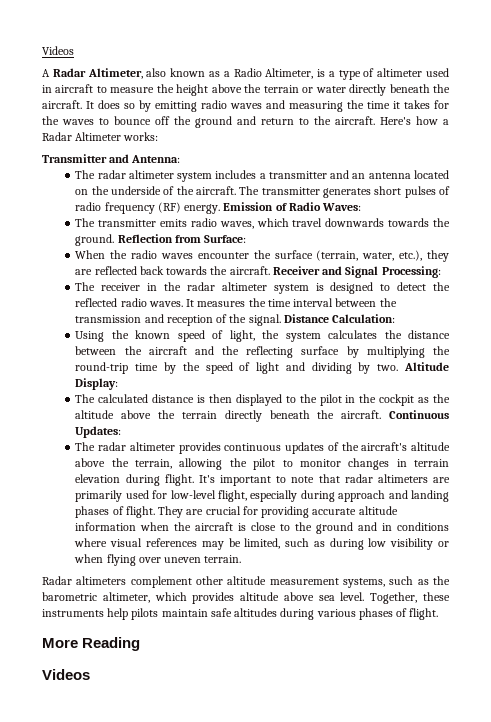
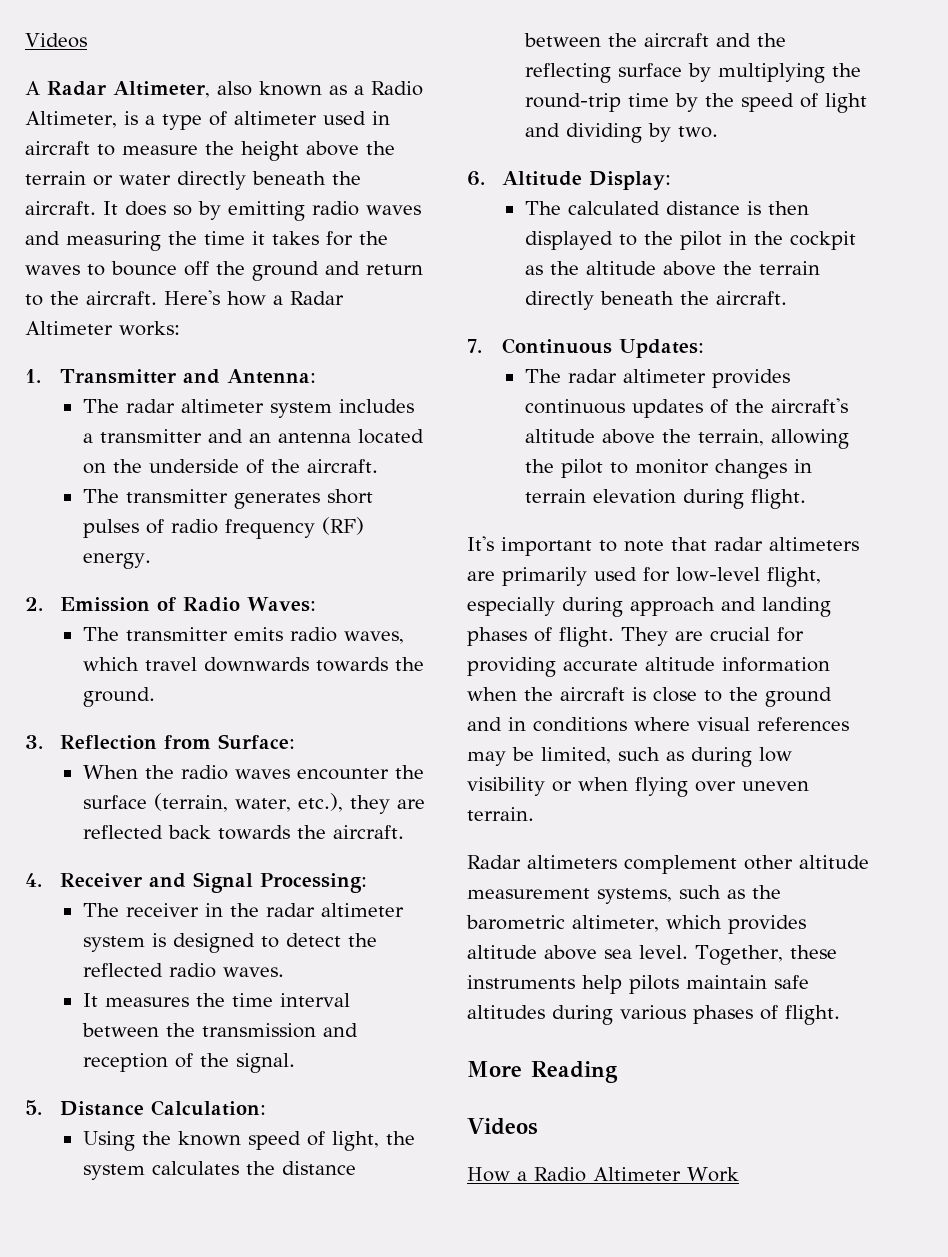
(159, 136) none -> [25,369,41,383] 1.
(237, 190) none -> (378, 466) //
(221, 209) none -> [25,597,43,611] // 2.
(115, 240) none -> [25,735,43,749] // 3.
(270, 270) none -> [25,873,42,887] // 4.
(183, 304) none -> (284, 972) //
(281, 320) none -> [25,1100,42,1115] // 5.
(399, 367) none -> [467,171,485,186] // 6.
(382, 414) none -> [467,339,482,353] // 7.
(194, 480) none -> (806, 499) //
(90, 674) none -> [467,1167,739,1182] // How a Radio Altimeter Work

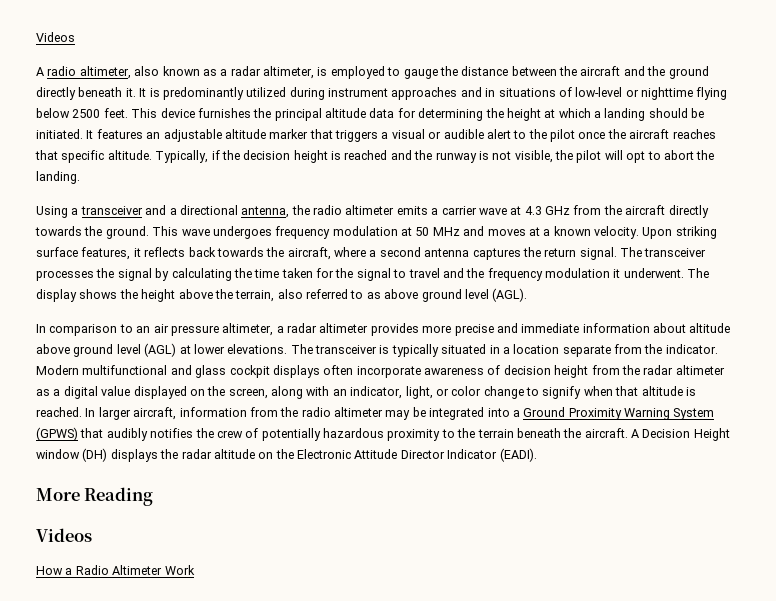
[47,81,210,98] Radar Altimeter, -> [47,66,131,79] radio altimeter,
[371,81,423,96] [25,111,390,130] [25,141,395,161] [25,171,361,190] [25,201,421,221] [25,231,388,251] [25,261,423,281] [25,290,344,306] [25,321,180,336] [25,369,317,384] [82,399,414,418] [82,429,424,444] [82,459,378,474] [82,489,373,509] [82,517,364,539] [82,553,151,569] [25,597,317,612] [82,627,404,644] [82,657,424,672] [82,687,155,707] [25,734,296,750] [82,765,424,780] [82,793,425,814] [82,825,404,840] [25,872,368,893] [82,903,404,917] [82,933,377,953] [82,963,284,978] [82,993,350,1007] [81,1023,358,1038] [82,1053,295,1073] [25,1100,267,1116] [82,1131,415,1151] [82,1161,239,1180] Radio Altimeter, is a type of altimeter used in aircraft to measure the height above the terrain or water directly beneath the aircraft. It does so by emitting radio waves and measuring the time it takes for the waves to bounce off the ground and return to the aircraft. Here's how a Radar Altimeter works: // 1. Transmitter and Antenna: // The radar altimeter system includes a transmitter and an antenna located on the underside of the aircraft. // The transmitter generates short pulses of radio frequency (RF) energy. // 2. Emission of Radio Waves: // The transmitter emits radio waves, which travel downwards towards the ground. // 3. Reflection from Surface: // When the radio waves encounter the surface (terrain, water, etc.), they are reflected back towards the aircraft. // 4. Receiver and Signal Processing: // The receiver in the radar altimeter system is designed to detect the reflected radio waves. // It measures the time interval between the transmission and reception of the signal. // 5. Distance Calculation: // Using the known speed of light, the system calculates -> [230,66,438,79] radar altimeter, is employed to gauge
[524,63,861,83] [524,93,867,113] [524,123,718,143] [467,171,672,190] [524,201,809,215] [524,231,856,250] [524,261,820,276] [524,291,787,310] [467,338,705,358] [524,369,790,388] [524,398,848,418] [524,429,849,449] [524,459,812,479] [524,489,806,509] [467,536,859,556] [467,567,821,587] [467,597,831,617] [467,627,804,647] [467,657,830,677] [467,687,832,707] [467,717,849,732] [467,747,792,767] [467,777,809,797] [467,807,534,821] [467,855,869,874] [467,885,781,904] [466,915,806,934] [467,945,837,965] [467,975,809,994] [467,1005,840,1025] reflecting surface by multiplying the round-trip time by the speed of light and dividing by two. // 6. Altitude Display: // The calculated distance is then displayed to the pilot in the cockpit as the altitude above the terrain directly beneath the aircraft. // 7. Continuous Updates: // The radar altimeter provides continuous updates of the aircraft's altitude above the terrain, allowing the pilot to monitor changes in terrain elevation during flight. // It's important to note that radar altimeters are primarily used for low-level flight, especially during approach and landing phases of flight. They are crucial for providing accurate altitude information when the aircraft is close to the ground and in conditions where visual references may be limited, such as during low visibility or when flying over uneven terrain. // Radar altimeters complement other altitude measurement systems, such as the barometric altimeter, which provides altitude above sea level. Together, these instruments help pilots maintain safe altitudes during various phases of flight. -> [668,66,709,79] [36,87,728,100] [36,108,705,121] [36,129,716,142] [35,150,715,163] [36,171,80,184] [36,205,709,218] [35,226,717,239] [36,247,707,260] [36,268,710,281] [36,288,528,302] [36,323,731,336] [36,343,718,357] [36,365,725,378] [36,386,696,399] [36,407,715,420] [36,427,730,441] [36,448,537,462] ground directly beneath it. It is predominantly utilized during instrument approaches and in situations of low-level or nighttime flying below 2500 feet. This device furnishes the principal altitude data for determining the height at which a landing should be initiated. It features an adjustable altitude marker that triggers a visual or audible alert to the pilot once the aircraft reaches that specific altitude. Typically, if the decision height is reached and the runway is not visible, the pilot will opt to abort the landing. // Using a transceiver and a directional antenna, the radio altimeter emits a carrier wave at 4.3 GHz from the aircraft directly towards the ground. This wave undergoes frequency modulation at 50 MHz and moves at a known velocity. Upon striking surface features, it reflects back towards the aircraft, where a second antenna captures the return signal. The transceiver processes the signal by calculating the time taken for the signal to travel and the frequency modulation it underwent. The display shows the height above the terrain, also referred to as above ground level (AGL). // In comparison to an air pressure altimeter, a radar altimeter provides more precise and immediate information about altitude above ground level (AGL) at lower elevations. The transceiver is typically situated in a location separate from the indicator. Modern multifunctional and glass cockpit displays often incorporate awareness of decision height from the radar altimeter as a digital value displayed on the screen, along with an indicator, light, or color change to signify when that altitude is reached. In larger aircraft, information from the radio altimeter may be integrated into a Ground Proximity Warning System (GPWS) that audibly notifies the crew of potentially hazardous proximity to the terrain beneath the aircraft. A Decision Height window (DH) displays the radar altitude on the Electronic Attitude Director Indicator (EADI).

